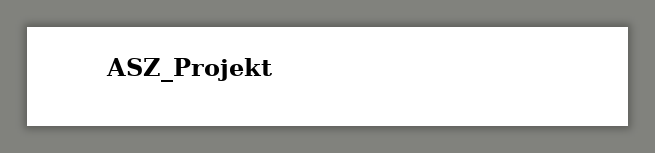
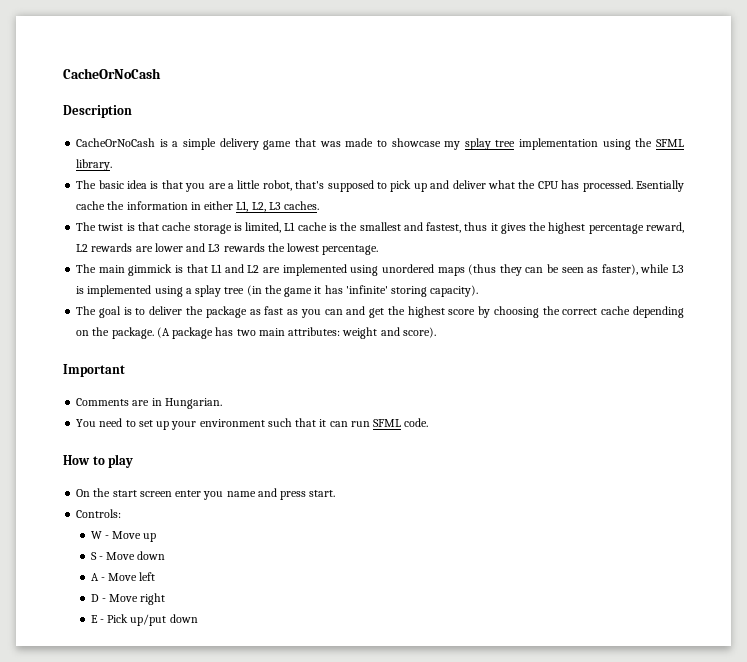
[106,58,272,82] ASZ_Projekt -> [63,68,161,79] [63,105,132,118] [76,138,684,150] [76,159,113,171] [76,180,684,192] [76,201,320,212] [76,222,684,234] [76,243,379,255] [76,264,684,276] [76,285,479,297] [76,306,684,318] [76,327,436,339] [63,364,125,377] [76,398,222,409] [76,418,429,430] [63,454,134,468] [76,488,336,500] [76,509,122,518] [90,531,157,542] [90,551,166,560] [90,572,156,581] [90,593,166,605] [90,614,198,626] CacheOrNoCash // Description // CacheOrNoCash is a simple delivery game that was made to showcase my splay tree implementation using the SFML library. // The basic idea is that you are a little robot, that's supposed to pick up and deliver what the CPU has processed. Esentially cache the information in either L1, L2, L3 caches. // The twist is that cache storage is limited, L1 cache is the smallest and fastest, thus it gives the highest percentage reward, L2 rewards are lower and L3 rewards the lowest percentage. // The main gimmick is that L1 and L2 are implemented using unordered maps (thus they can be seen as faster), while L3 is implemented using a splay tree (in the game it has 'infinite' storing capacity). // The goal is to deliver the package as fast as you can and get the highest score by choosing the correct cache depending on the package. (A package has two main attributes: weight and score). // Important // Comments are in Hungarian. // You need to set up your environment such that it can run SFML code. // How to play // On the start screen enter you name and press start. // Controls: // W - Move up // S - Move down // A - Move left // D - Move right // E - Pick up/put down

